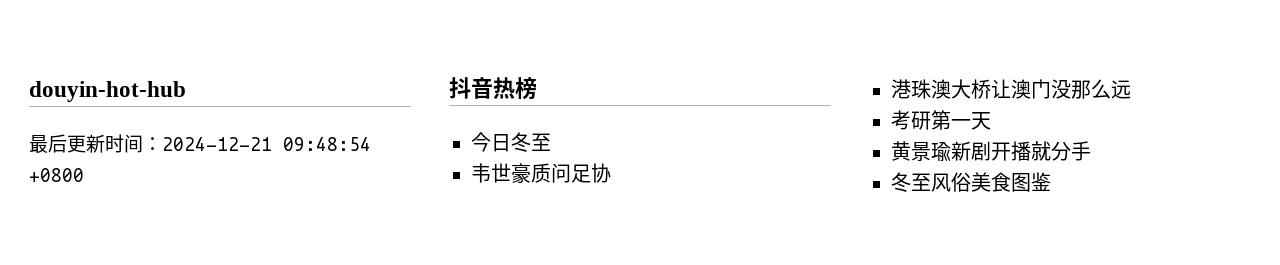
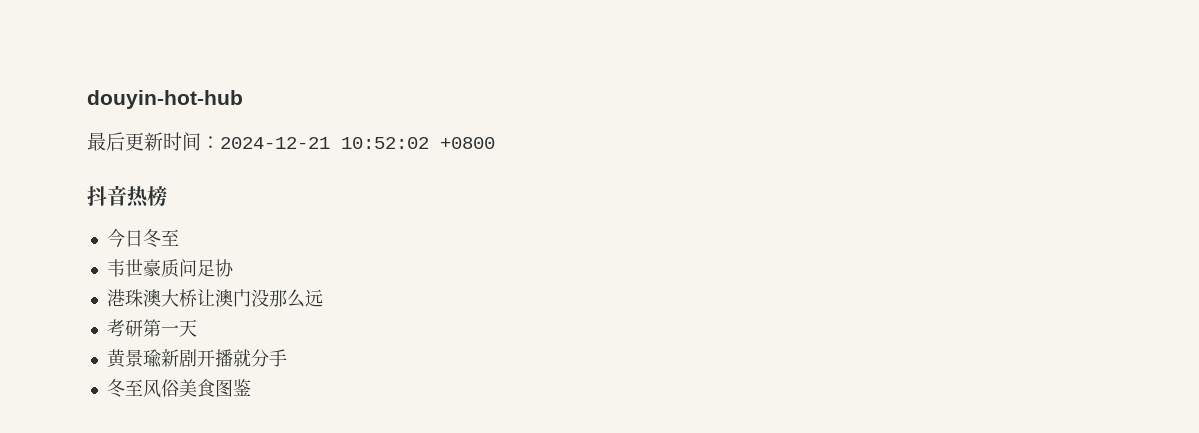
[283,137,371,151] 09:48:54 -> [341,137,429,149] 10:52:02

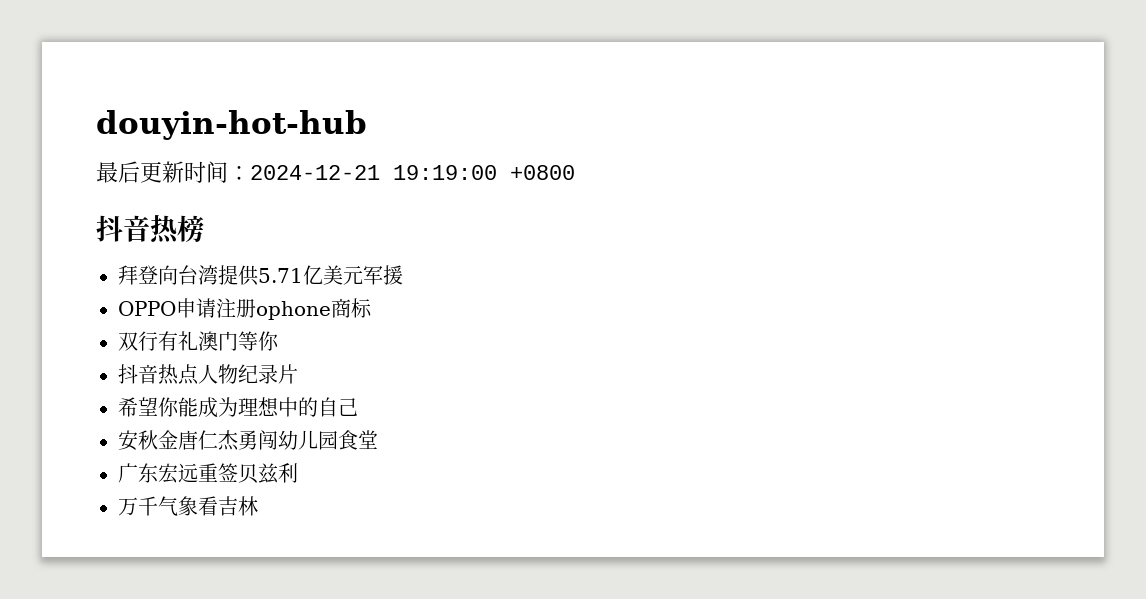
[341,137,429,149] 10:52:02 -> [393,165,497,180] 19:19:00
[106,229,179,248] [106,259,234,278] [106,289,323,308] [106,319,197,337] [106,349,287,368] [106,379,251,398] 今日冬至 // 韦世豪质问足协 // 港珠澳大桥让澳门没那么远 // 考研第一天 // 黄景瑜新剧开播就分手 // 冬至风俗美食图鉴 -> [118,265,403,286] [118,298,372,320] [118,331,279,351] [118,364,298,385] [118,397,358,418] [118,430,378,451] [118,463,298,484] [118,496,258,516] 拜登向台湾提供5.71亿美元军援 // OPPO申请注册ophone商标 // 双行有礼澳门等你 // 抖音热点人物纪录片 // 希望你能成为理想中的自己 // 安秋金唐仁杰勇闯幼儿园食堂 // 广东宏远重签贝兹利 // 万千气象看吉林

